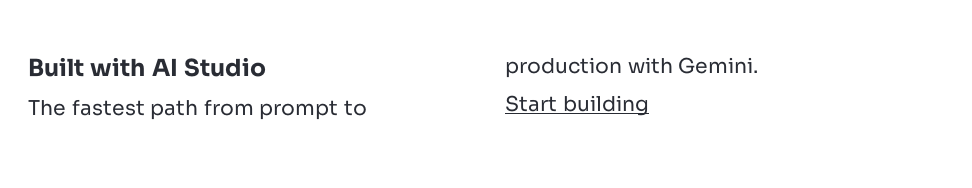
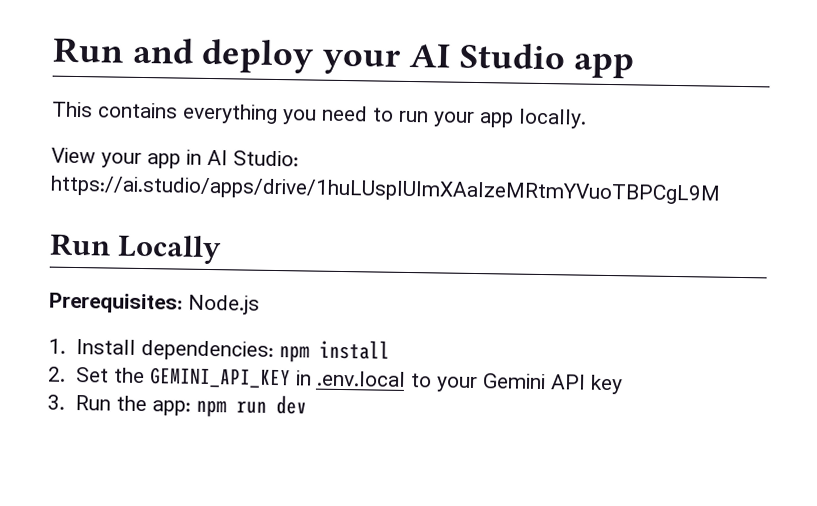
[28,57,267,77] [28,99,367,120] [505,57,759,78] [505,95,649,116] Built with AI Studio // The fastest path from prompt to production with Gemini. // Start building -> [52,37,636,79] [52,101,587,129] [51,147,299,169] [50,175,721,205] [49,233,223,265] [49,292,260,315] [48,338,390,363] [48,366,623,395] [47,394,307,418] Run and deploy your AI Studio app // This contains everything you need to run your app locally. // View your app in AI Studio: https://ai.studio/apps/drive/1huLUspIUlmXAalzeMRtmYVuoTBPCgL9M // Run Locally // Prerequisites: Node.js // 1. Install dependencies: npm install // 2. Set the GEMINI_API_KEY in .env.local to your Gemini API key // 3. Run the app: npm run dev

